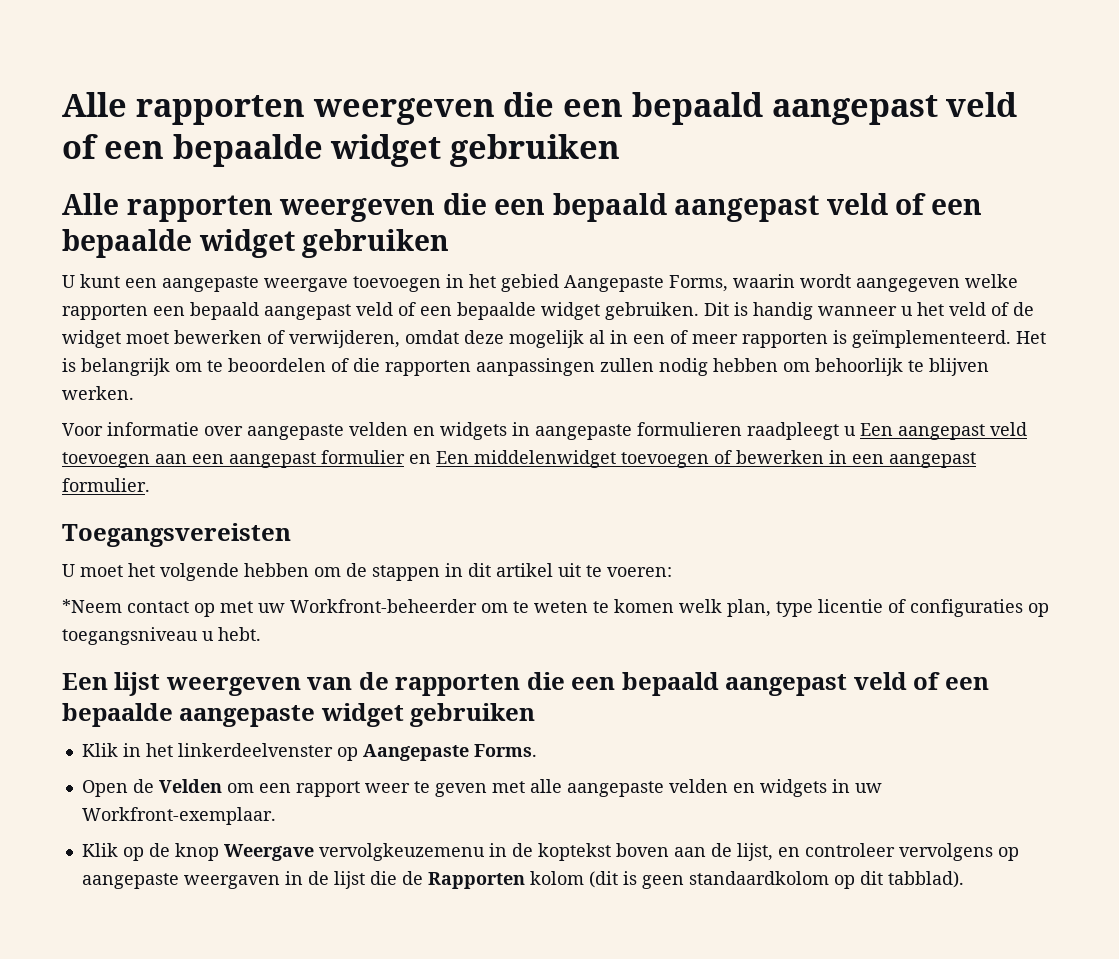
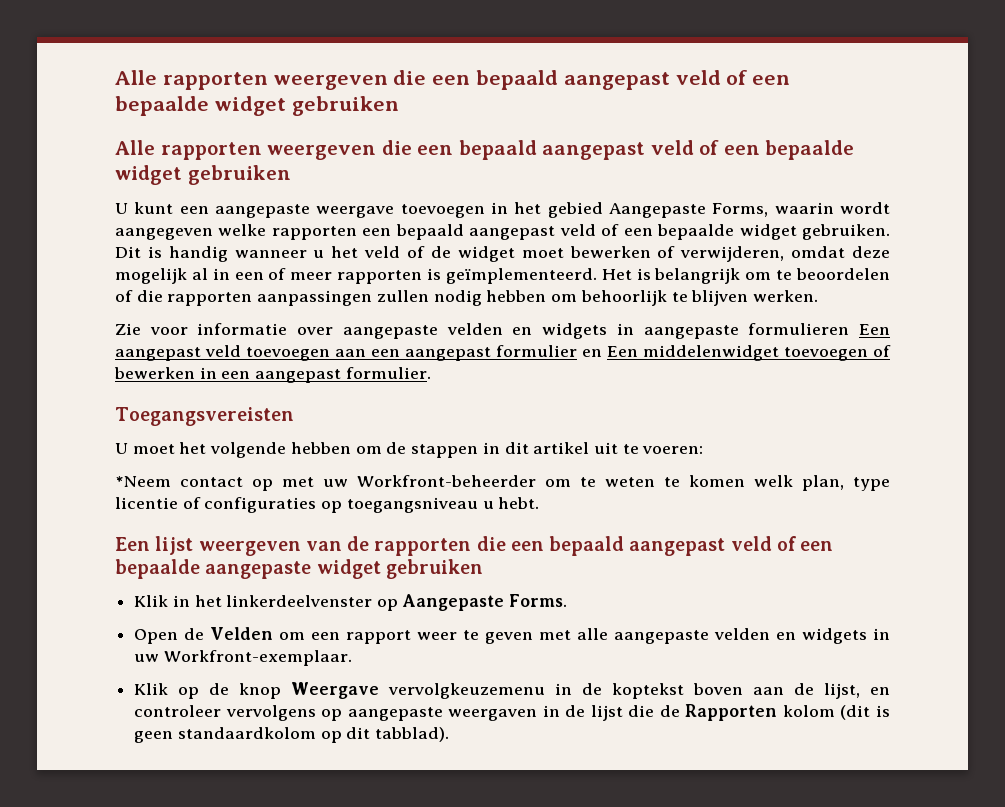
[62,423,103,436] Voor -> [115,323,188,335] Zie voor
[747,422,856,440] raadpleegt u -> (850, 329) none

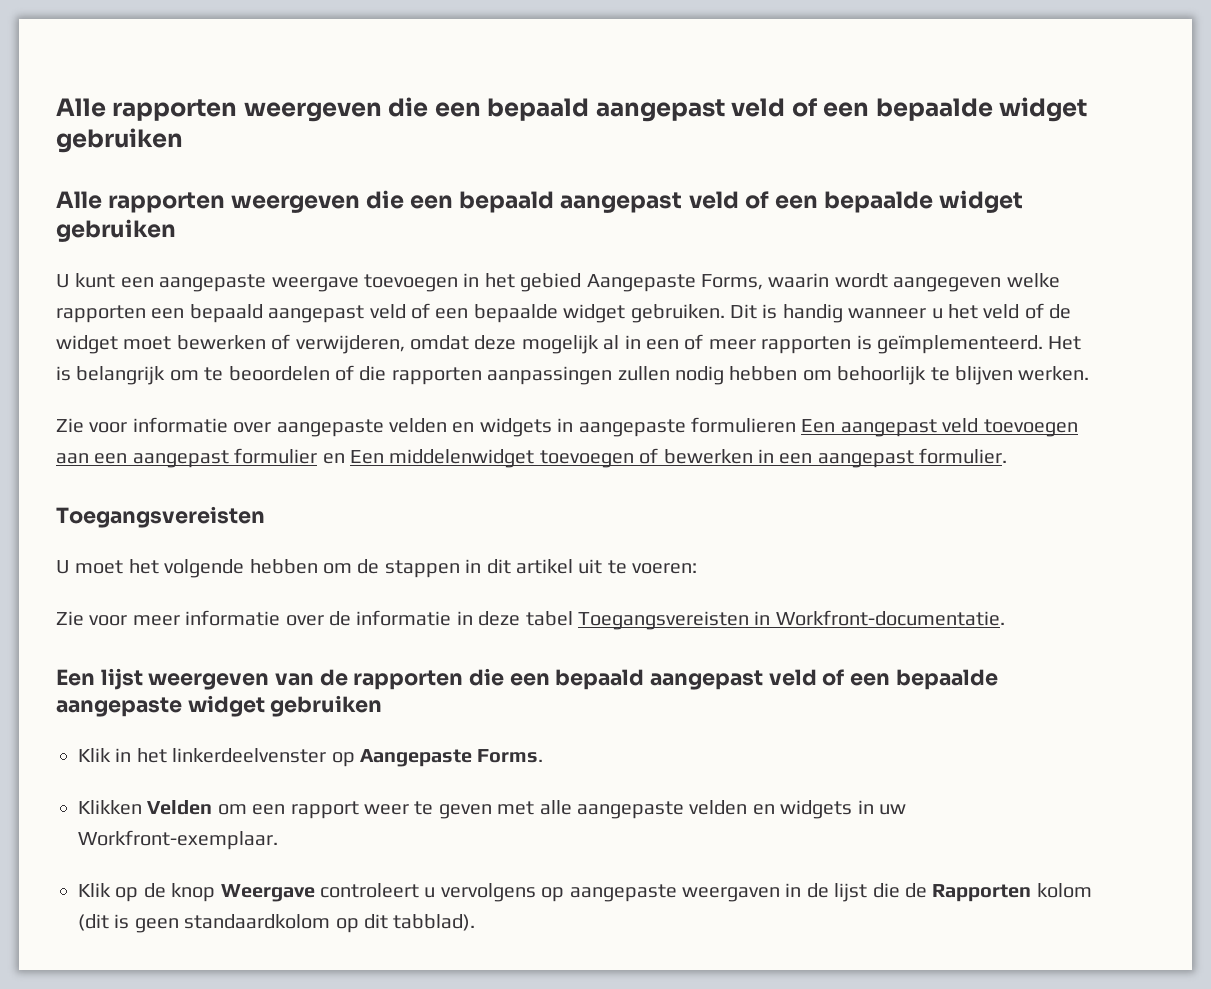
[115,475,890,491] [115,497,540,513] *Neem contact op met uw Workfront-beheerder om te weten te komen welk plan, type licentie of configuraties op toegangsniveau u hebt. -> [56,610,1005,630] Zie voor meer informatie over de informatie in deze tabel Toegangsvereisten in Workfront-documentatie.
[134,628,205,644] Open de -> [78,800,142,815] Klikken
[388,683,891,699] [134,705,222,717] vervolgkeuzemenu in de koptekst boven aan de lijst, en controleer -> [320,883,436,898] controleert u

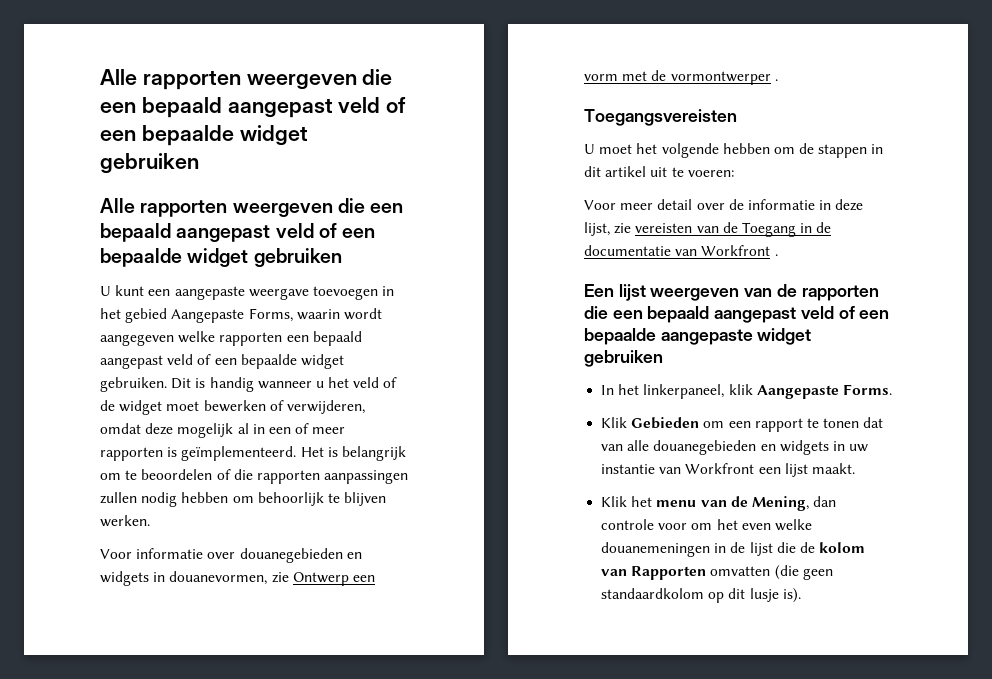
[56,417,1078,437] [56,448,1008,468] Zie voor informatie over aangepaste velden en widgets in aangepaste formulieren Een aangepast veld toevoegen aan een aangepast formulier en Een middelenwidget toevoegen of bewerken in een aangepast formulier. -> [100,548,362,563] [100,571,375,586] [584,70,778,85] Voor informatie over douanegebieden en widgets in douanevormen, zie Ontwerp een vorm met de vormontwerper .
[56,610,281,626] Zie voor meer informatie -> [584,199,693,210] Voor meer detail
[525,610,1005,630] tabel Toegangsvereisten in Workfront-documentatie. -> [584,222,832,237] [584,245,778,256] lijst, zie vereisten van de Toegang in de documentatie van Workfront .
[78,748,355,767] Klik in het linkerdeelvenster op -> [601,384,753,399] In het linkerpaneel, klik
[78,800,213,815] Klikken Velden -> [601,417,700,429] Klik Gebieden
[364,800,906,819] [78,830,278,850] [78,883,780,902] weer te geven met alle aangepaste velden en widgets in uw Workfront-exemplaar. // Klik op de knop Weergave controleert u vervolgens op aangepaste weergaven -> [806,417,884,428] [601,440,869,455] [601,463,855,477] [601,496,837,511] [601,519,812,531] [601,542,711,557] te tonen dat van alle douanegebieden en widgets in uw instantie van Workfront een lijst maakt. // Klik het menu van de Mening, dan controle voor om het even welke douanemeningen
[932,883,1092,902] [78,914,130,931] Rapporten kolom (dit is -> [819,542,866,553] [601,565,799,580] kolom van Rapporten omvatten (die
[393,914,476,931] tabblad). -> [749,588,801,603] lusje is).

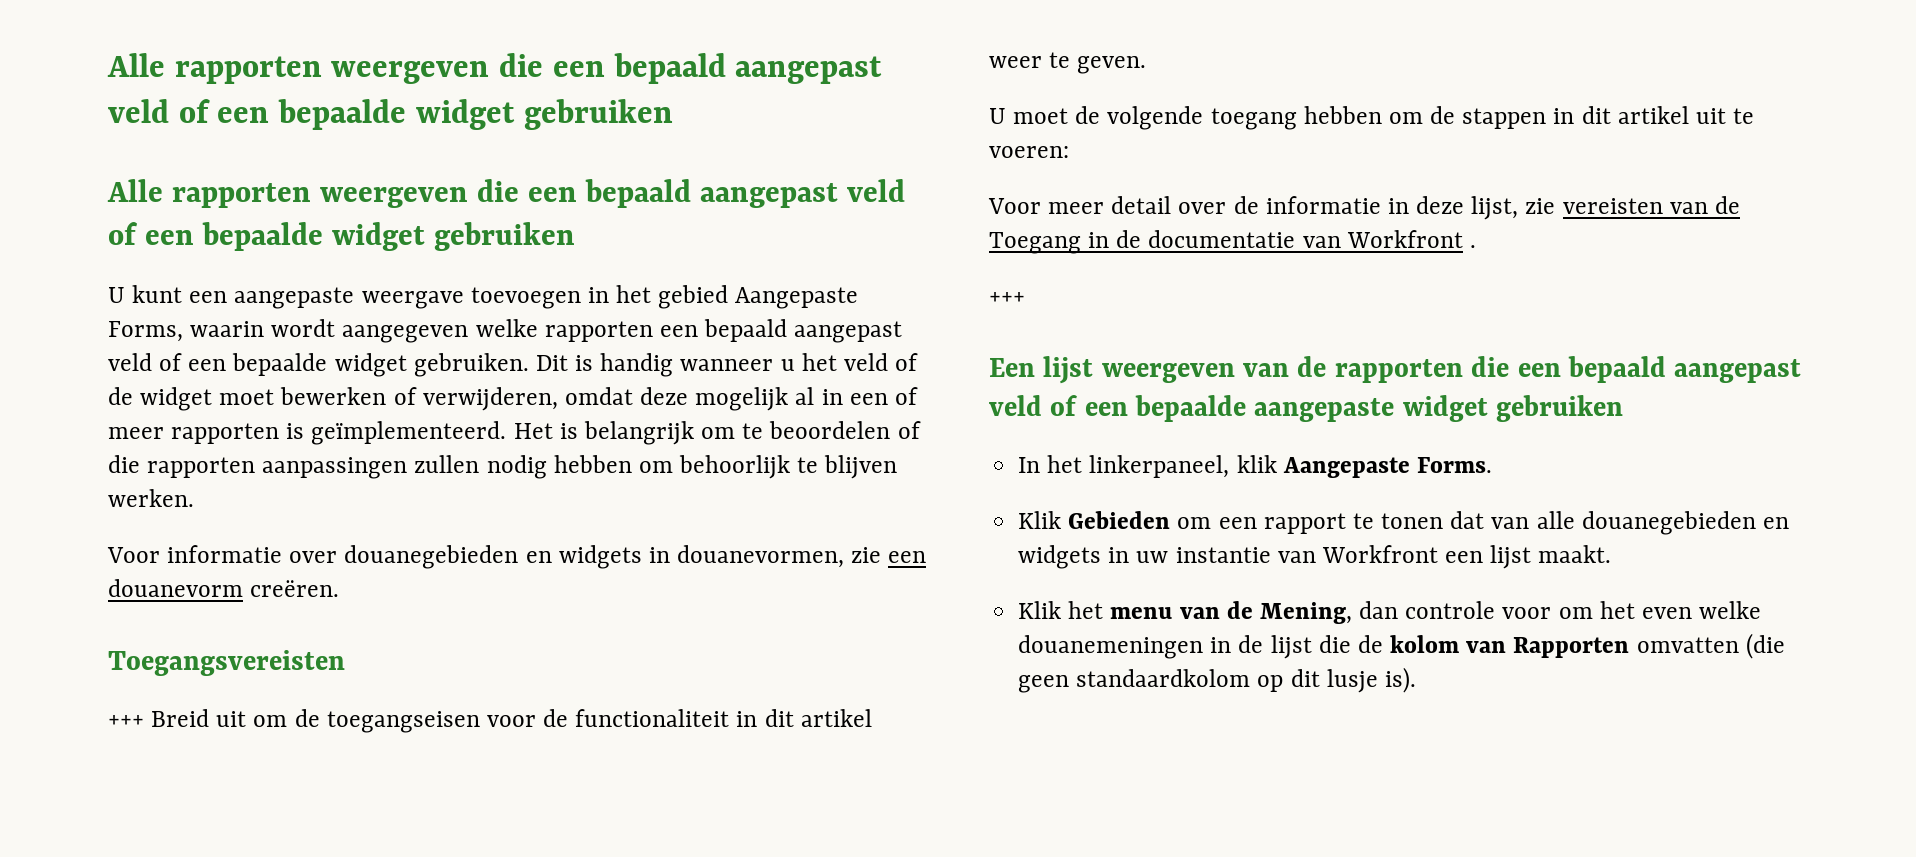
[292,572,375,586] [584,70,778,85] [584,109,737,126] Ontwerp een vorm met de vormontwerper . // Toegangsvereisten -> [888,551,927,563] [108,579,340,597] [108,650,345,676] [108,709,872,733] [989,52,1147,74] een douanevorm creëren. // Toegangsvereisten // +++ Breid uit om de toegangseisen voor de functionaliteit in dit artikel weer te geven.
[636,143,719,158] het volgende -> [1075,106,1297,130] de volgende toegang
(778, 255) none -> [989,292,1025,304] // +++

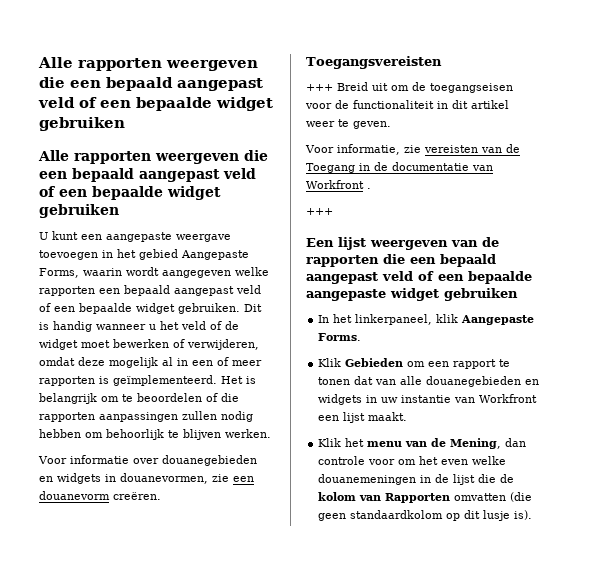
[989,106,1755,130] [989,146,1069,158] [988,196,1519,220] U moet de volgende toegang hebben om de stappen in dit artikel uit te voeren: // Voor meer detail over de informatie in deze lijst, -> [305,144,400,155] Voor informatie,

